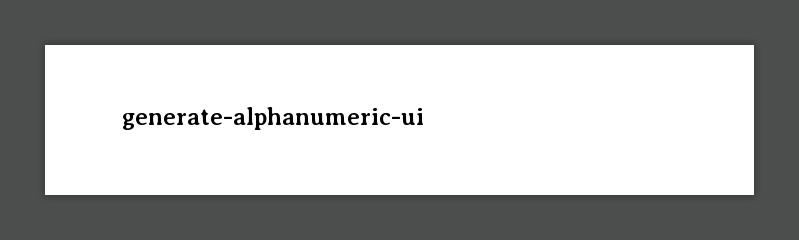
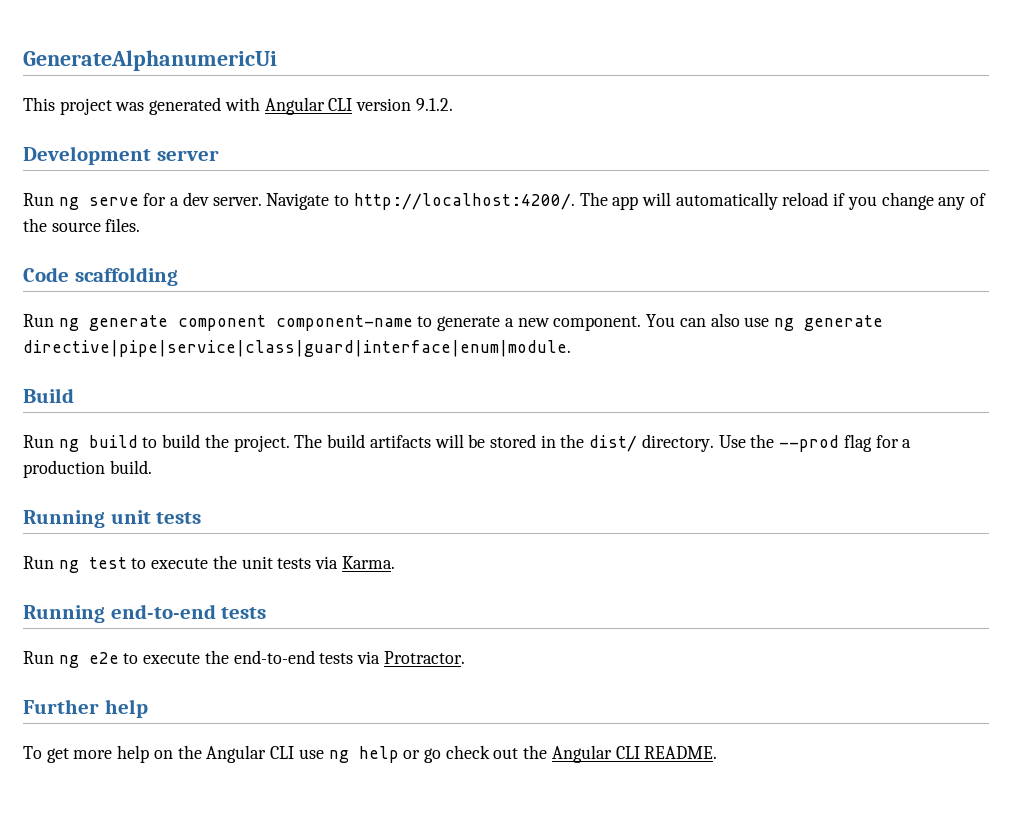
[122,107,424,130] generate-alphanumeric-ui -> [23,50,277,71] [23,97,453,115] [23,146,219,165] [23,192,987,210] [23,218,141,232] [23,267,178,286] [23,313,883,331] [23,340,571,357] [23,388,74,403] [23,434,912,452] [23,460,152,478] [23,510,202,528] [23,555,395,573] [23,604,267,623] [23,650,465,668] [23,699,148,718] [23,745,718,763] GenerateAlphanumericUi // This project was generated with Angular CLI version 9.1.2. // Development server // Run ng serve for a dev server. Navigate to http://localhost:4200/. The app will automatically reload if you change any of the source files. // Code scaffolding // Run ng generate component component-name to generate a new component. You can also use ng generate directive|pipe|service|class|guard|interface|enum|module. // Build // Run ng build to build the project. The build artifacts will be stored in the dist/ directory. Use the --prod flag for a production build. // Running unit tests // Run ng test to execute the unit tests via Karma. // Running end-to-end tests // Run ng e2e to execute the end-to-end tests via Protractor. // Further help // To get more help on the Angular CLI use ng help or go check out the Angular CLI README.

